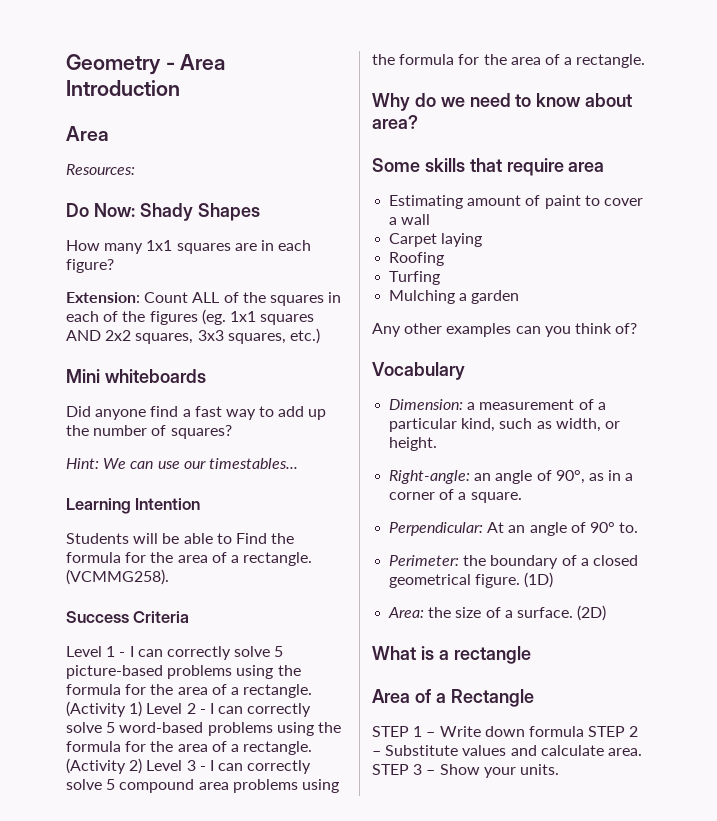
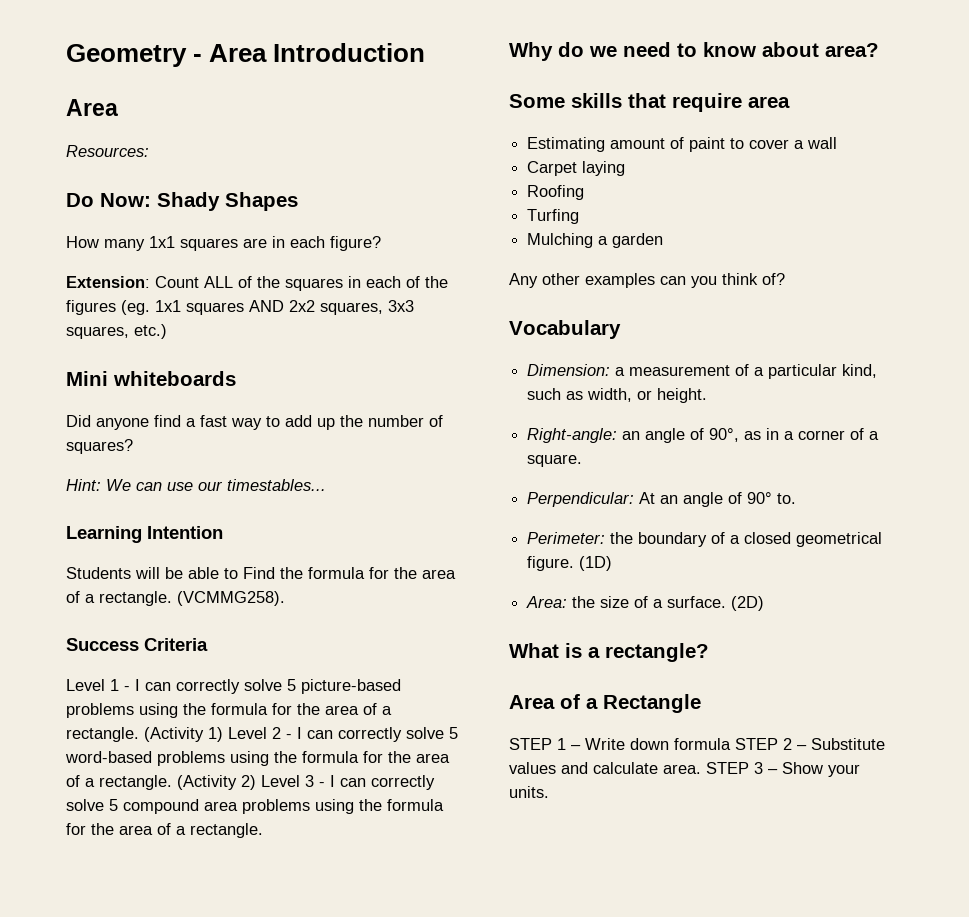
[453,646,531,664] rectangle -> [605,643,709,662] rectangle?

